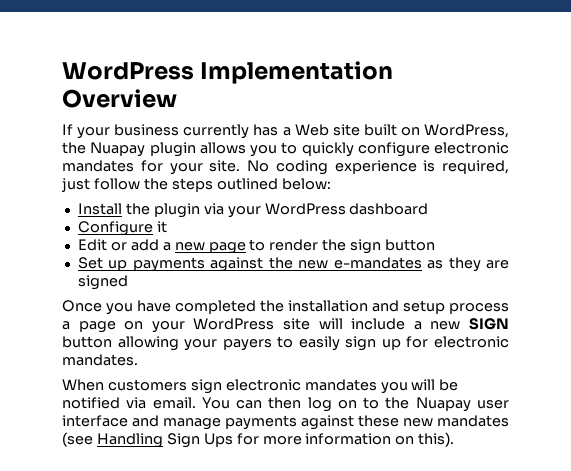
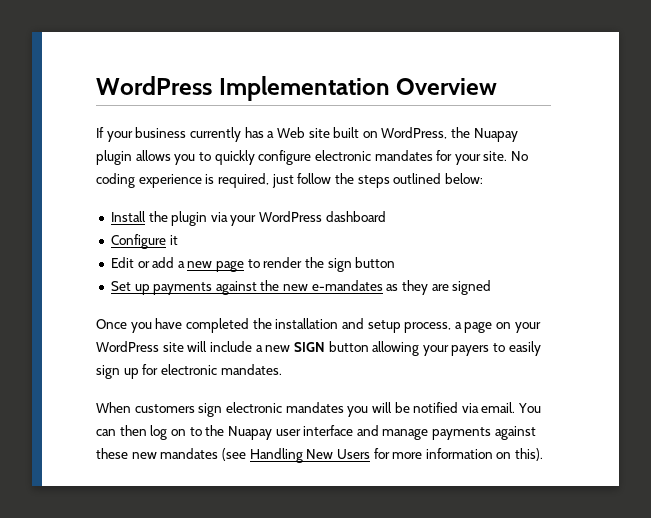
[449,303,509,314] process -> [404,322,452,333] process,
[166,433,233,448] Sign Ups -> [306,449,370,459] New Users

